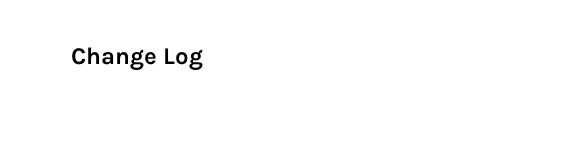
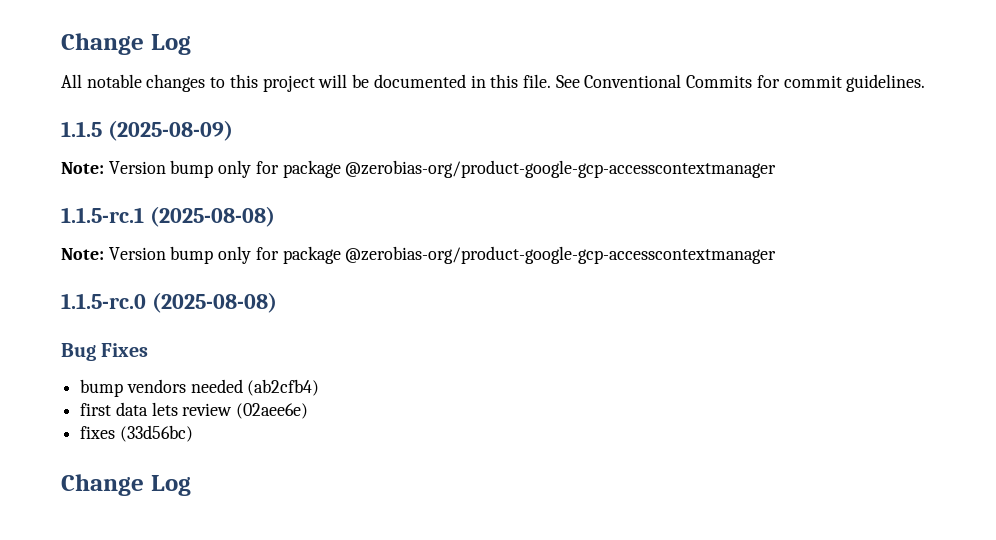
[71,47,204,71] Change Log -> [61,33,191,55] [61,74,926,92] [61,120,233,141] [61,160,777,178] [61,206,275,227] [61,246,777,264] [61,292,277,313] [61,343,149,361] [80,379,320,397] [80,402,309,419] [80,425,193,442] [61,474,191,496] Change Log // All notable changes to this project will be documented in this file. See Conventional Commits for commit guidelines. // 1.1.5 (2025-08-09) // Note: Version bump only for package @zerobias-org/product-google-gcp-accesscontextmanager // 1.1.5-rc.1 (2025-08-08) // Note: Version bump only for package @zerobias-org/product-google-gcp-accesscontextmanager // 1.1.5-rc.0 (2025-08-08) // Bug Fixes // bump vendors needed (ab2cfb4) // first data lets review (02aee6e) // fixes (33d56bc) // Change Log

